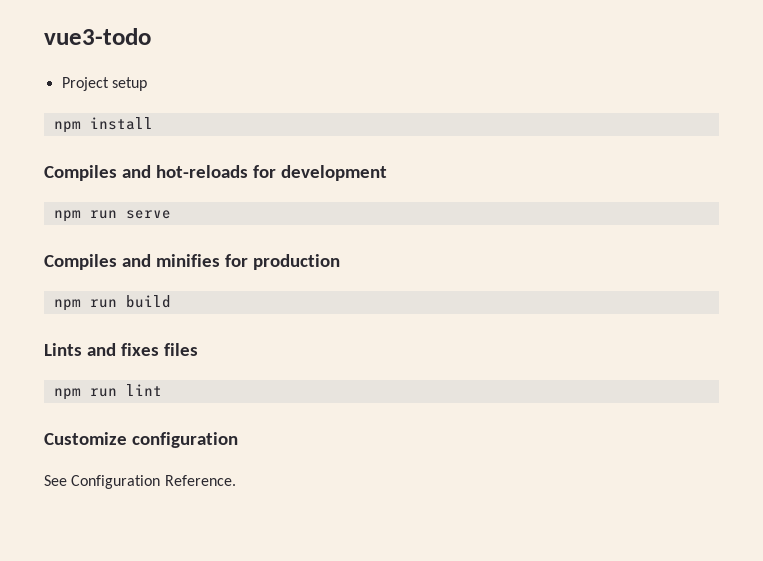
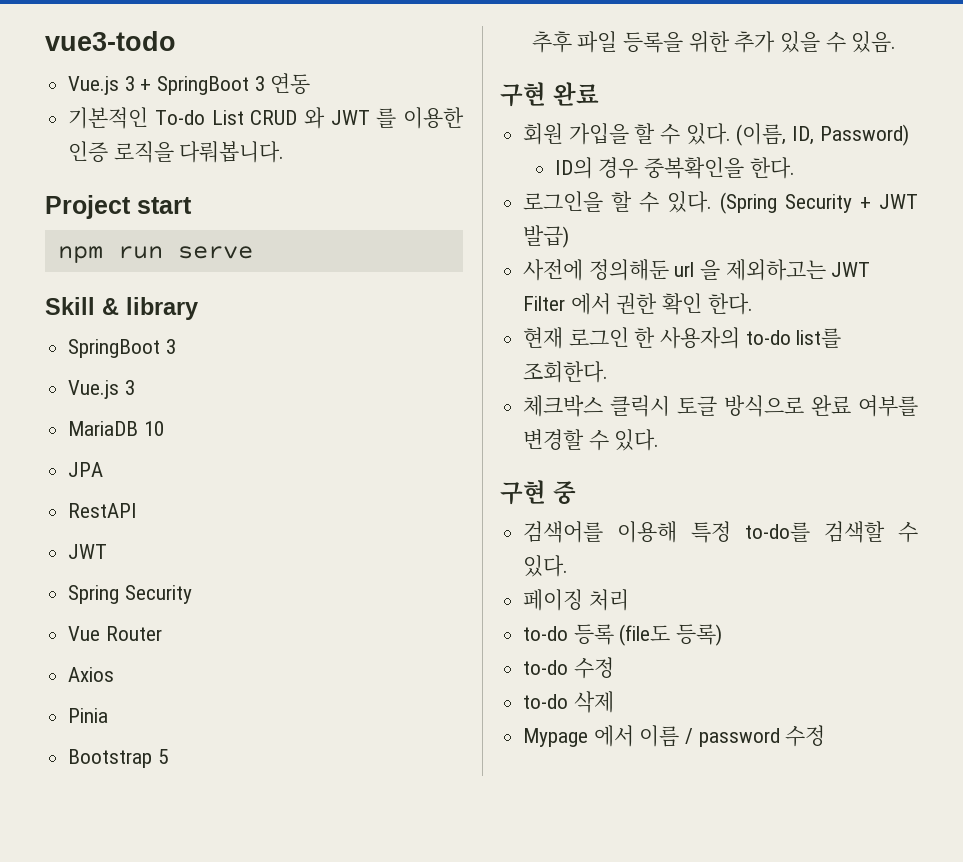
[61,77,147,91] [53,117,153,133] [44,165,387,181] [53,210,171,222] [44,254,340,270] [53,295,171,311] [44,343,198,356] [53,384,162,400] [44,432,238,448] [44,475,236,489] Project setup // npm install // Compiles and hot-reloads for development // npm run serve // Compiles and minifies for production // npm run build // Lints and fixes files // npm run lint // Customize configuration // See Configuration Reference. -> [68,73,311,95] [68,107,464,129] [68,141,285,163] [45,195,192,219] [57,246,253,263] [45,297,198,320] [68,339,176,358] [68,380,135,399] [68,421,164,436] [68,462,104,477] [68,503,138,518] [68,544,108,559] [68,585,192,604] [68,626,162,641] [68,667,115,682] [68,708,109,723] [68,749,168,768] [531,31,897,53] [500,82,599,107] [523,123,909,146] [554,157,795,179] [523,191,918,214] [523,225,570,248] [523,259,871,281] [523,293,753,315] [523,327,842,349] [523,361,609,383] [523,395,918,417] [523,429,660,451] [500,480,576,505] [523,521,918,543] [523,555,569,577] [523,589,629,611] [523,624,723,646] [523,657,614,679] [523,691,614,713] [523,725,826,747] Vue.js 3 + SpringBoot 3 연동 // 기본적인 To-do List CRUD 와 JWT 를 이용한 인증 로직을 다뤄봅니다. // Project start // npm run serve // Skill & library // SpringBoot 3 // Vue.js 3 // MariaDB 10 // JPA // RestAPI // JWT // Spring Security // Vue Router // Axios // Pinia // Bootstrap 5 // 추후 파일 등록을 위한 추가 있을 수 있음. // 구현 완료 // 회원 가입을 할 수 있다. (이름, ID, Password) // ID의 경우 중복확인을 한다. // 로그인을 할 수 있다. (Spring Security + JWT 발급) // 사전에 정의해둔 url 을 제외하고는 JWT Filter 에서 권한 확인 한다. // 현재 로그인 한 사용자의 to-do list를 조회한다. // 체크박스 클릭시 토글 방식으로 완료 여부를 변경할 수 있다. // 구현 중 // 검색어를 이용해 특정 to-do를 검색할 수 있다. // 페이징 처리 // to-do 등록 (file도 등록) // to-do 수정 // to-do 삭제 // Mypage 에서 이름 / password 수정

